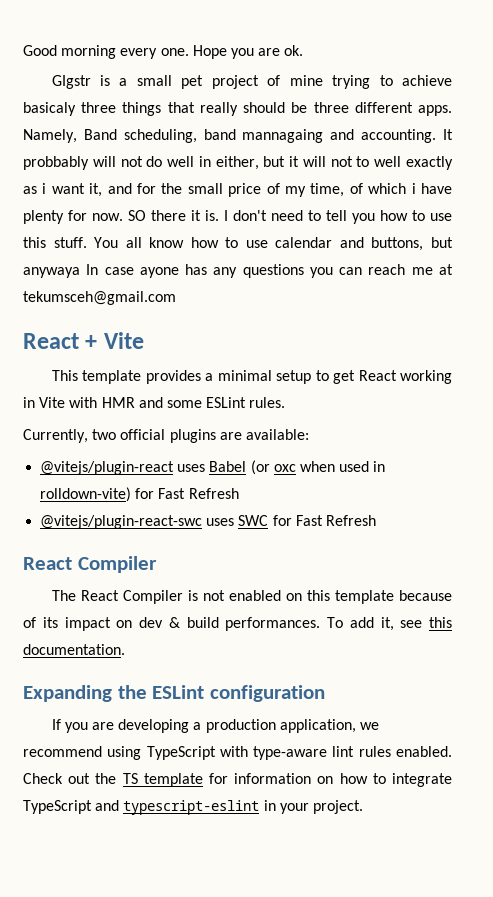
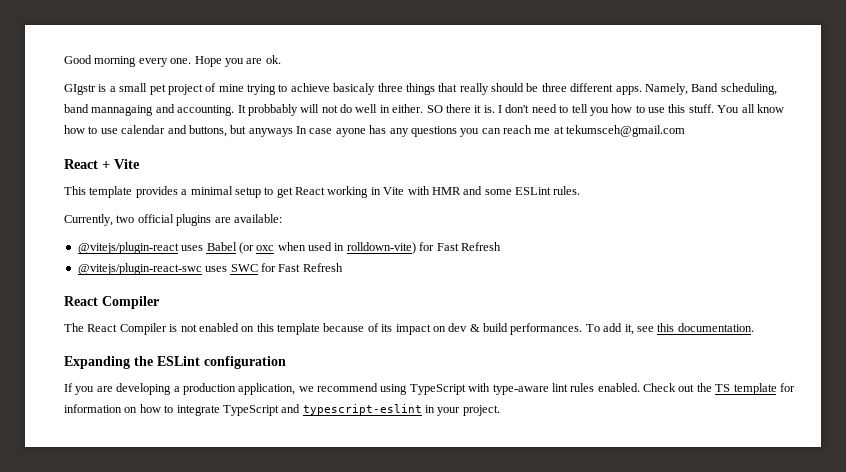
[215,156,454,170] [23,183,452,197] [23,210,123,224] either, but it will not to well exactly as i want it, and for the small price of my time, of which i have plenty for now. -> [392,104,424,113] either.
[23,267,80,278] anywaya -> [248,128,293,137] anyways

